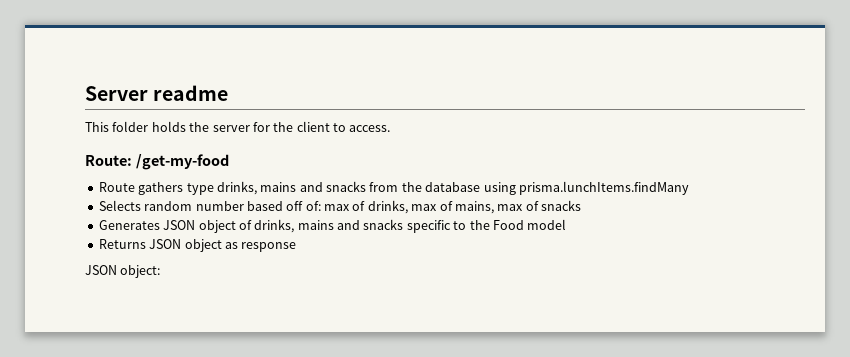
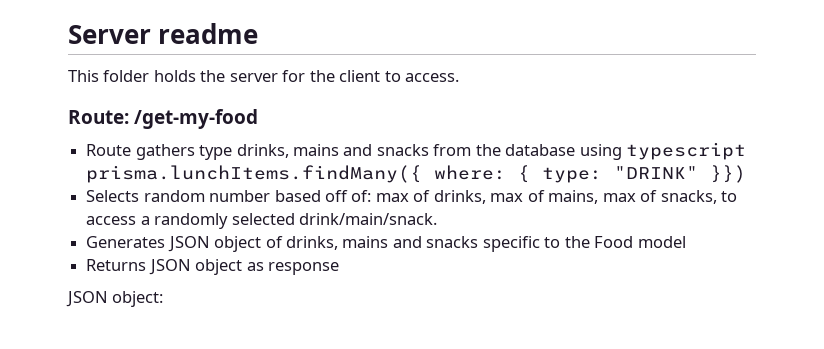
[518,181,689,195] prisma.lunchItems.findMany -> [626,142,747,160] [86,165,747,183] typescript prisma.lunchItems.findMany({ where: { type: "DRINK" }})
[541,200,581,211] snacks -> [660,190,737,204] [86,213,437,229] snacks, to access a randomly selected drink/main/snack.

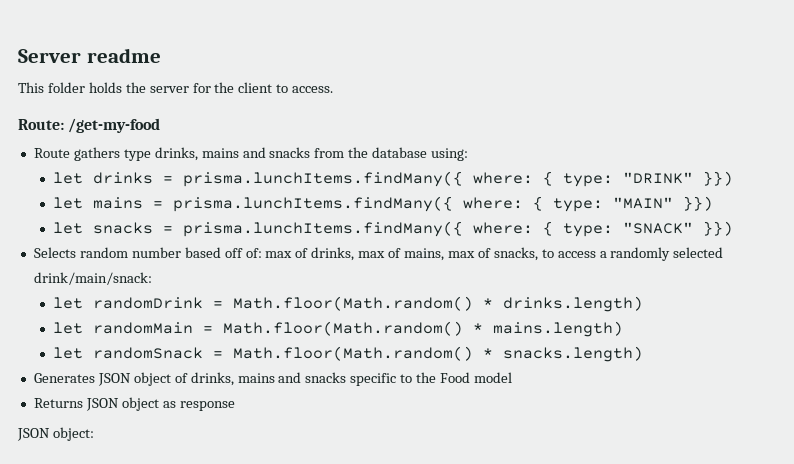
[579,142,747,160] using typescript -> [431,148,469,161] [53,172,174,184] using: // let drinks =
(747, 174) none -> [53,196,714,212] [53,221,734,237] // let mains = prisma.lunchItems.findMany({ where: { type: "MAIN" }}) // let snacks = prisma.lunchItems.findMany({ where: { type: "SNACK" }})
[298,213,437,225] drink/main/snack. -> [33,272,152,285] [53,296,644,312] [53,321,624,337] [53,346,644,362] drink/main/snack: // let randomDrink = Math.floor(Math.random() * drinks.length) // let randomMain = Math.floor(Math.random() * mains.length) // let randomSnack = Math.floor(Math.random() * snacks.length)

